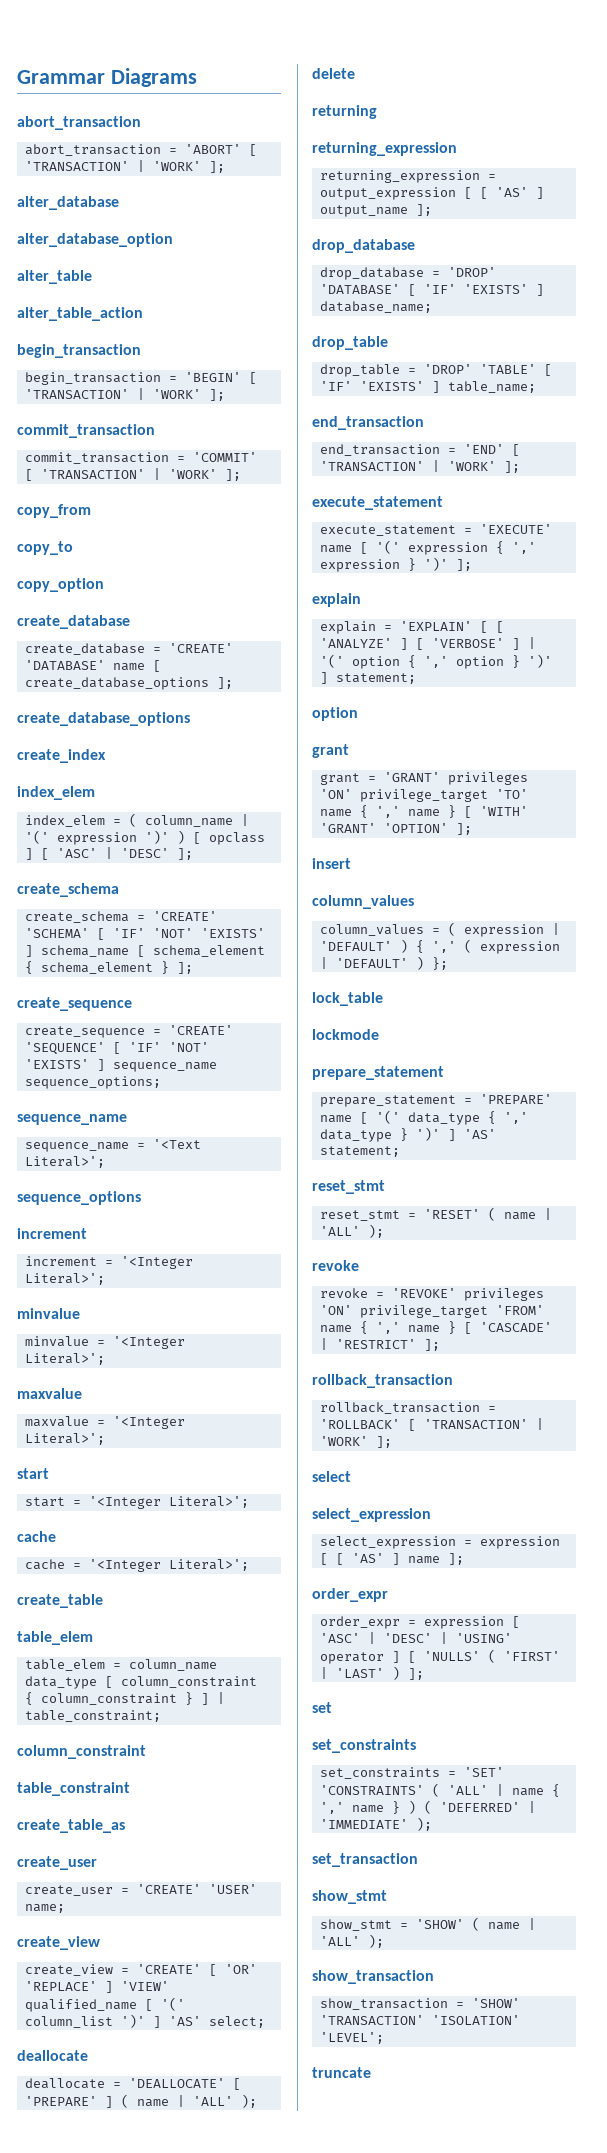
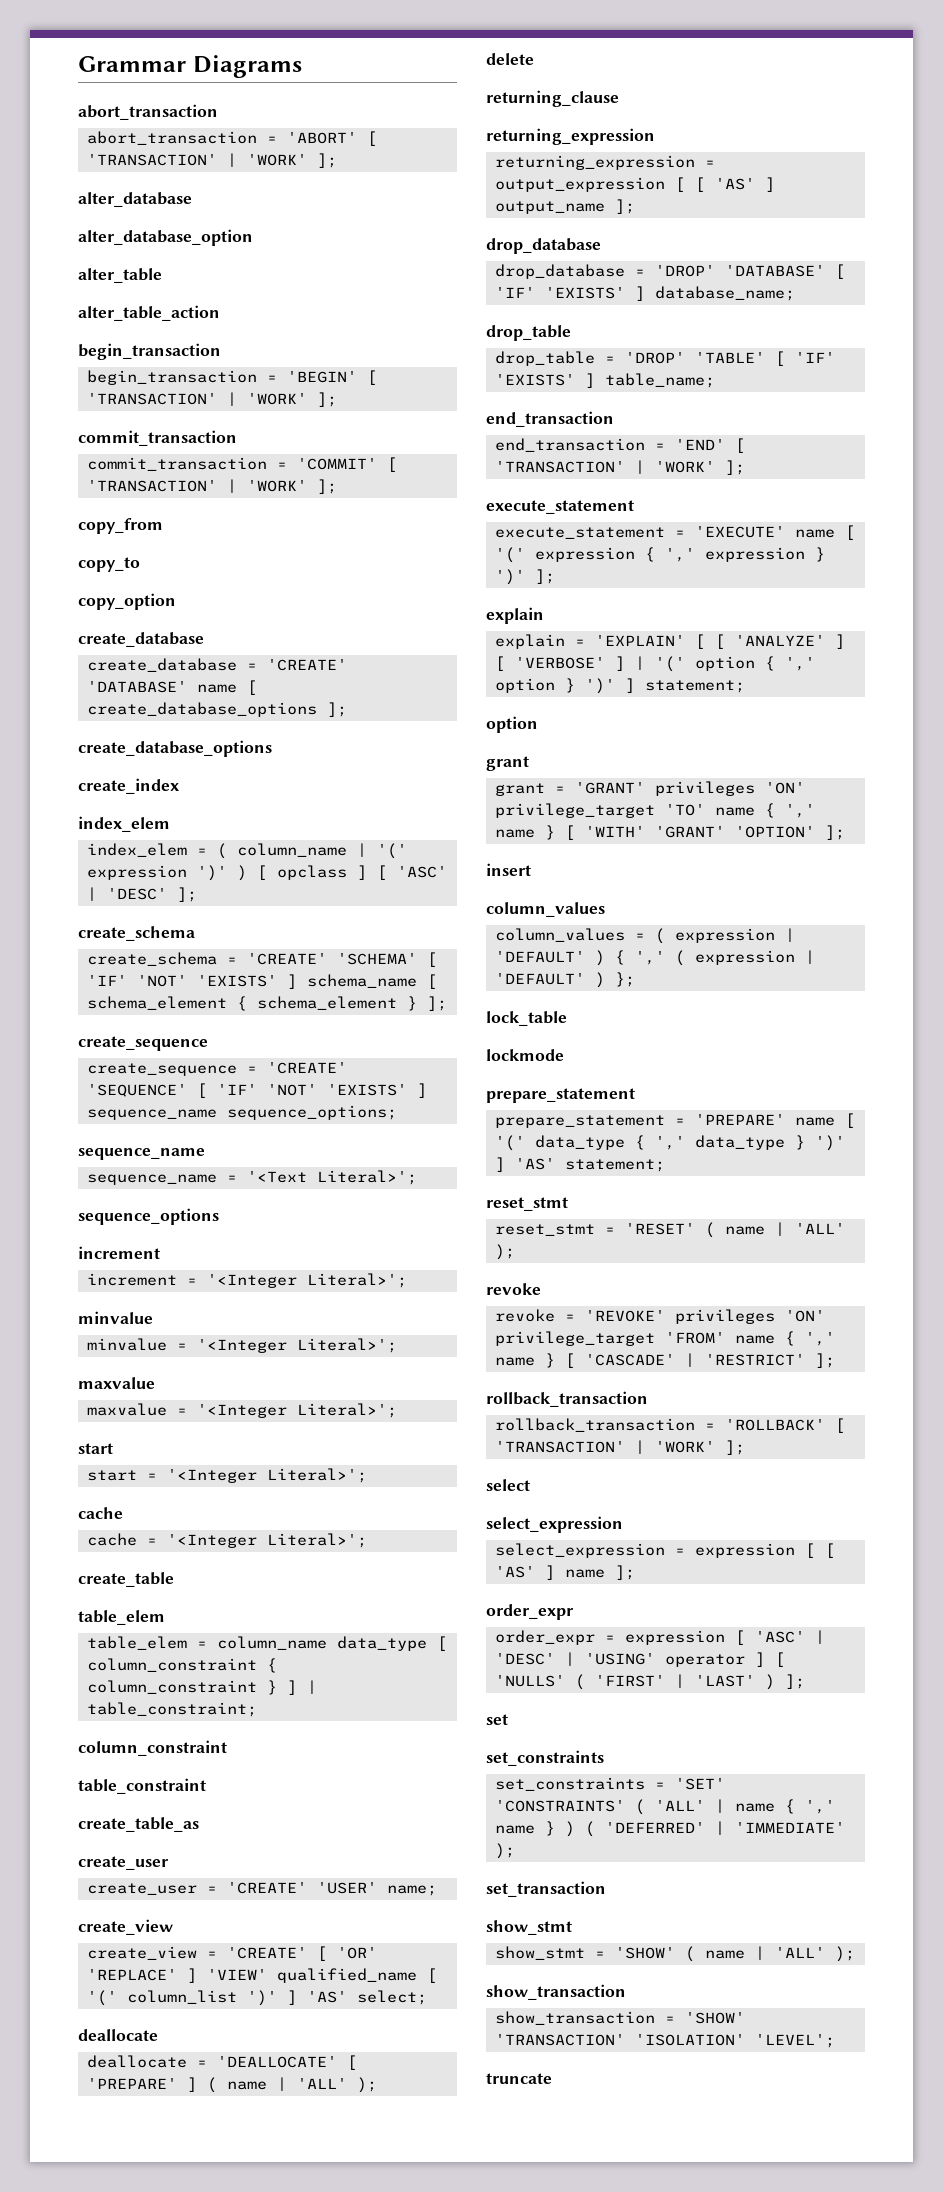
[312,105,377,119] returning -> [486,90,619,107] returning_clause

